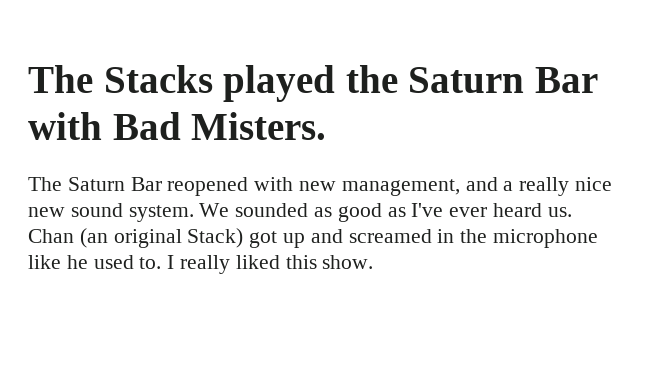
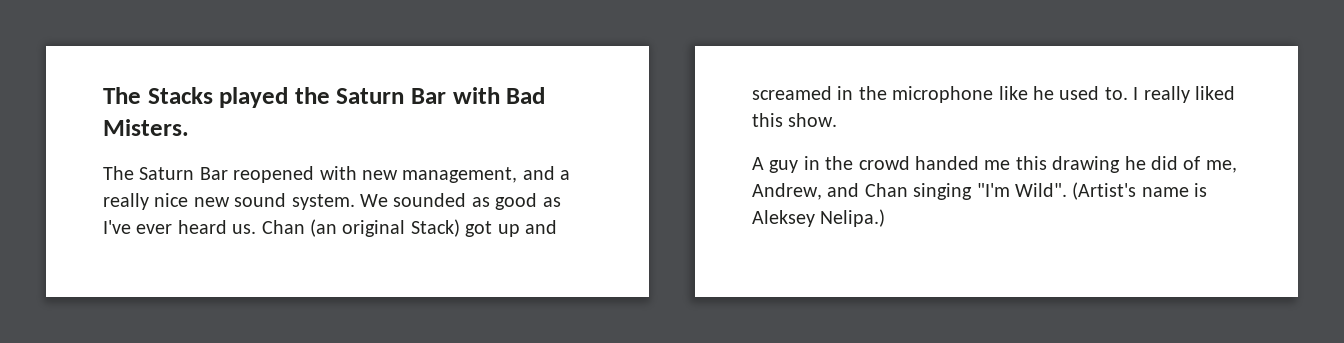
(374, 262) none -> [752,156,1237,173] [752,182,1208,200] [752,209,886,227] // A guy in the crowd handed me this drawing he did of me, Andrew, and Chan singing "I'm Wild". (Artist's name is Aleksey Nelipa.)

